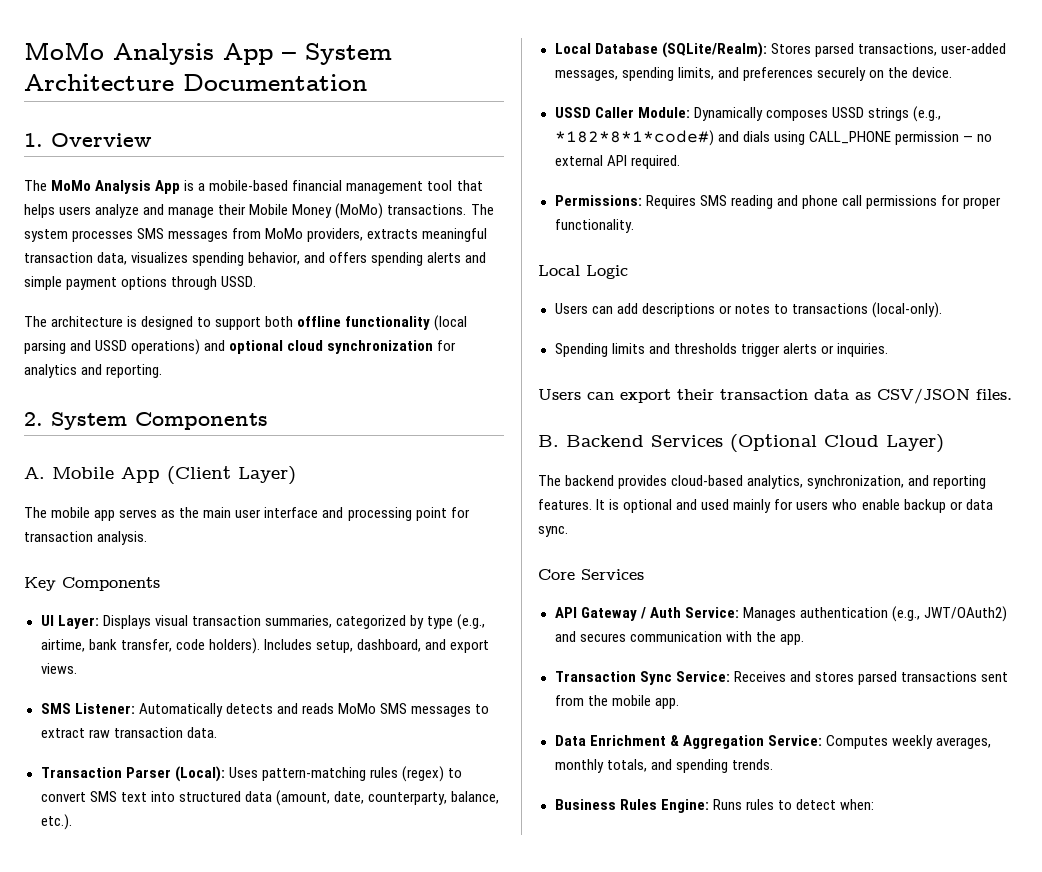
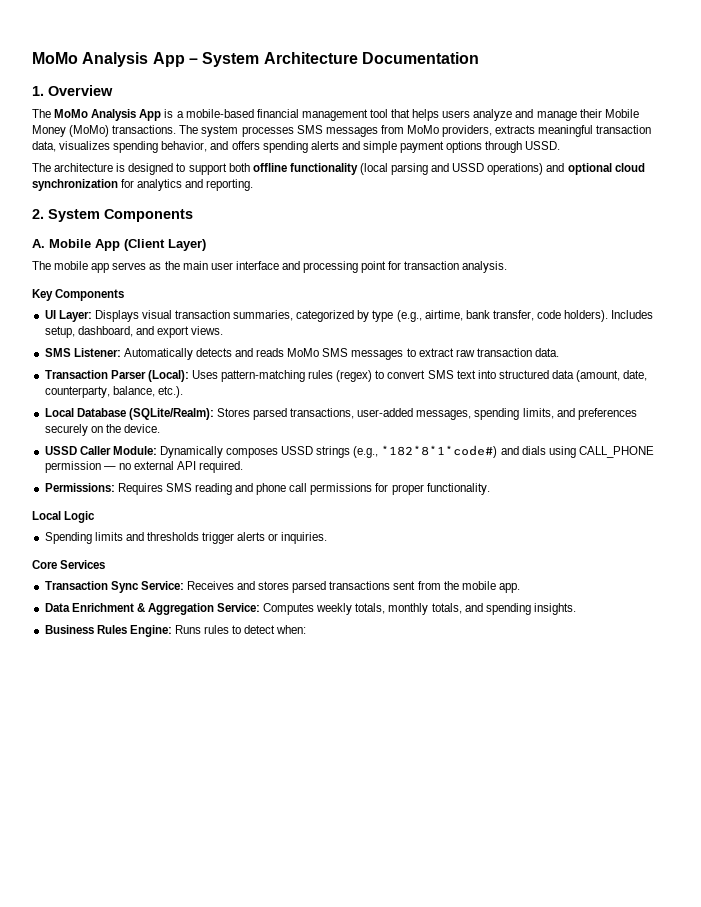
[554,302,942,318] // Users can add descriptions or notes to transactions (local-only). -> (96, 517) none
[538,388,1012,404] [538,434,944,453] [538,475,987,489] [538,499,993,513] [538,526,568,537] [538,569,644,580] [554,606,1007,622] [554,631,804,645] Users can export their transaction data as CSV/JSON files. // B. Backend Services (Optional Cloud Layer) // The backend provides cloud-based analytics, synchronization, and reporting features. It is optional and used mainly for users who enable backup or data sync. // Core Services // API Gateway / Auth Service: Manages authentication (e.g., JWT/OAuth2) and secures communication with the app. -> [32,560,106,569] Core Services
[935,737,991,749] averages, -> [355,603,386,614] totals,
[731,759,773,770] trends. -> [533,603,576,615] insights.

